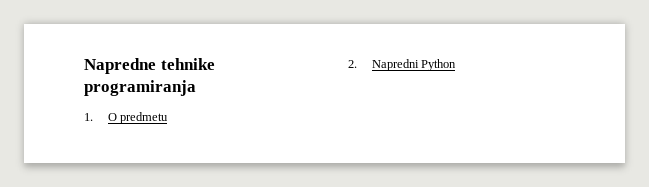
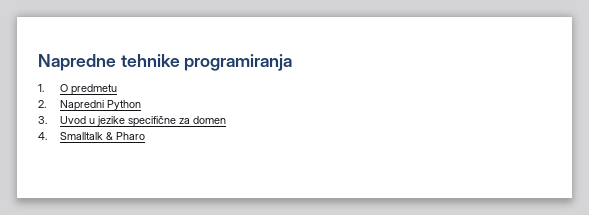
(456, 65) none -> [38,116,226,127] [38,132,145,140] // 3. Uvod u jezike specifične za domen // 4. Smalltalk & Pharo

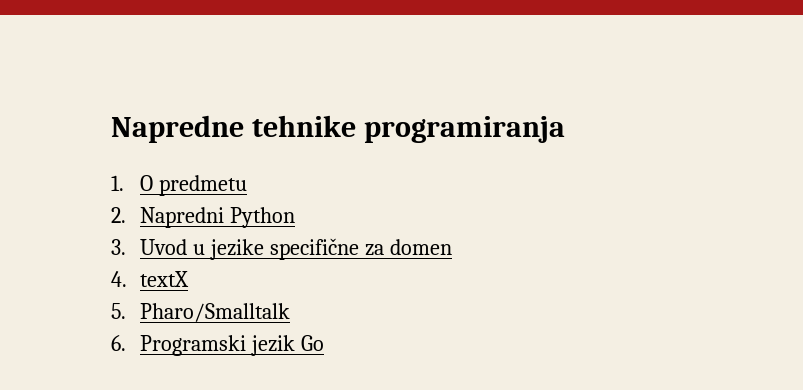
[59,132,145,140] Smalltalk & Pharo -> [139,271,189,287] [111,303,290,322] [111,335,324,356] textX // 5. Pharo/Smalltalk // 6. Programski jezik Go

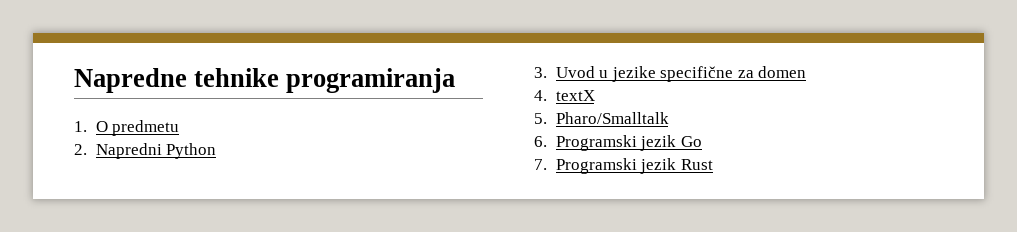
(324, 343) none -> [534,158,713,174] // 7. Programski jezik Rust

